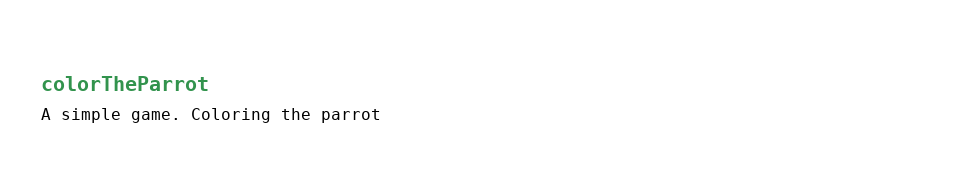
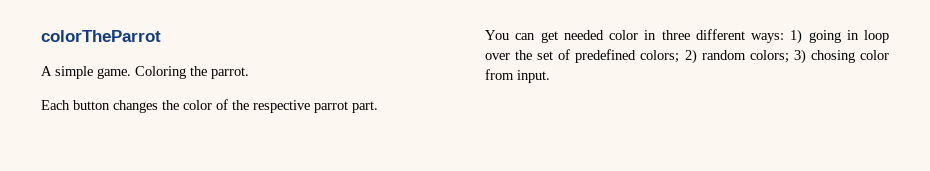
[321,109,381,123] parrot -> [211,67,249,79] [41,99,378,113] [485,29,889,44] [485,49,889,64] [485,69,550,83] parrot. // Each button changes the color of the respective parrot part. // You can get needed color in three different ways: 1) going in loop over the set of predefined colors; 2) random colors; 3) chosing color from input.

